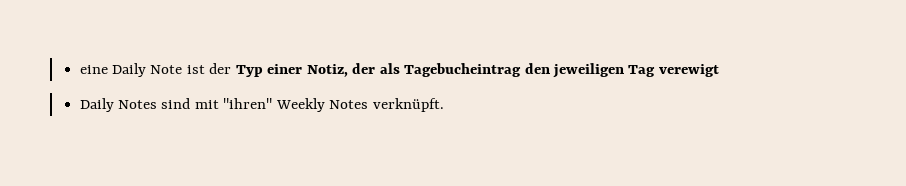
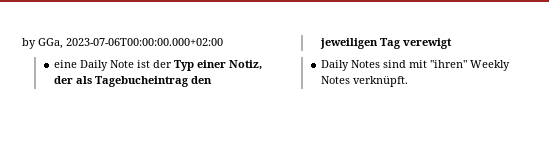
(79, 69) none -> [22,38,223,49] by GGa, 2023-07-06T00:00:00.000+02:00 //

